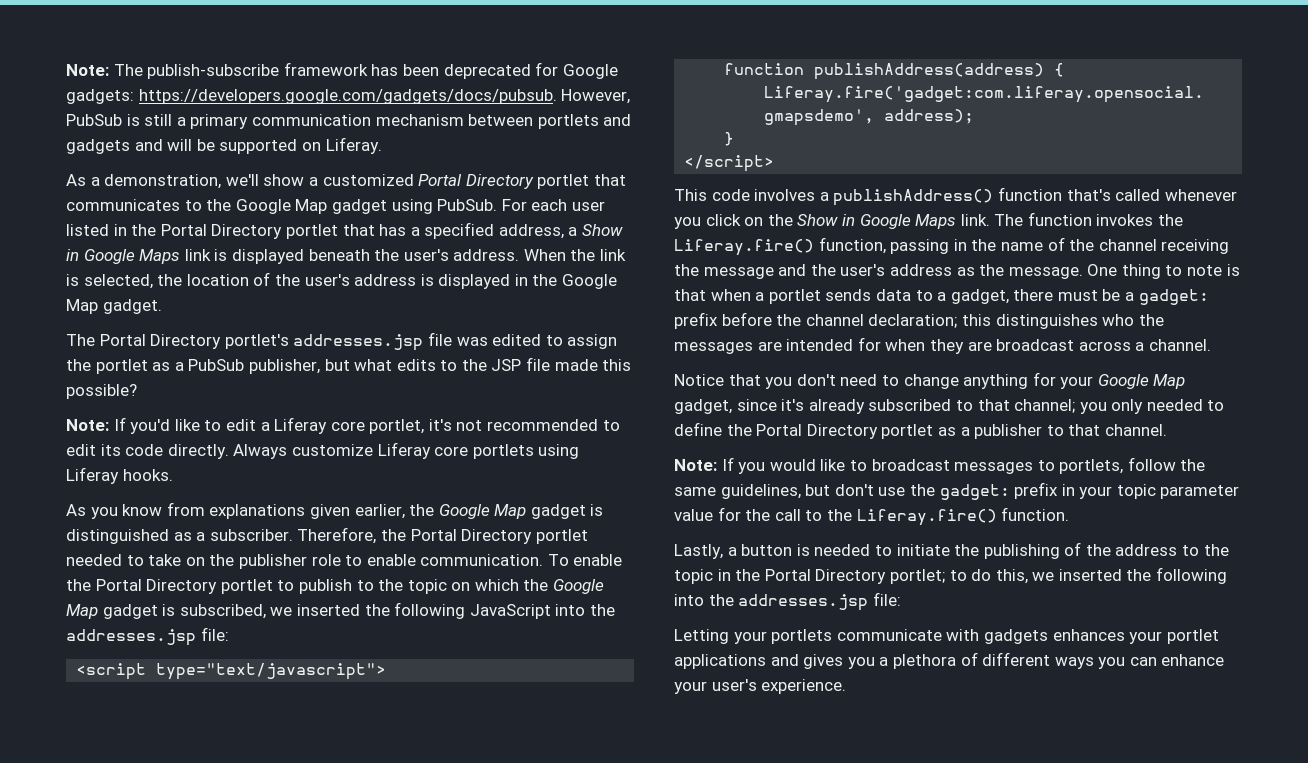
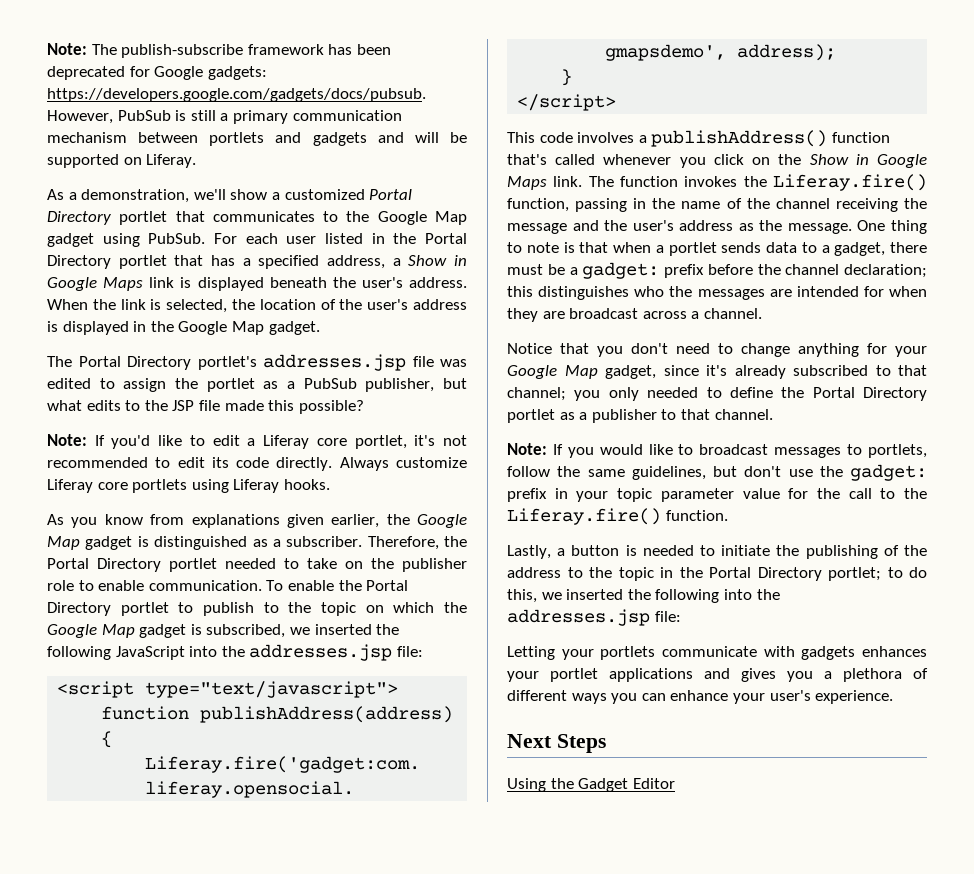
(847, 686) none -> [507,734,606,753] [507,778,675,792] // Next Steps // Using the Gadget Editor

